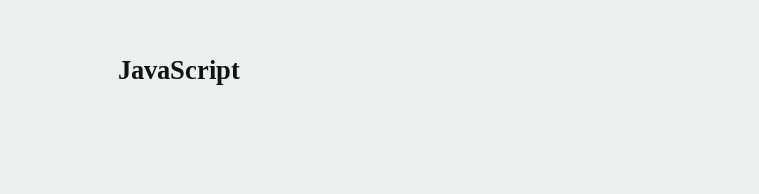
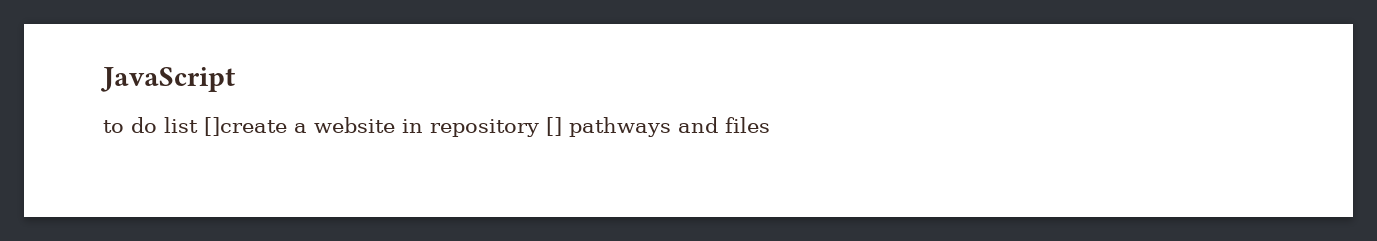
(240, 72) none -> [103,117,770,137] // to do list []create a website in repository [] pathways and files

